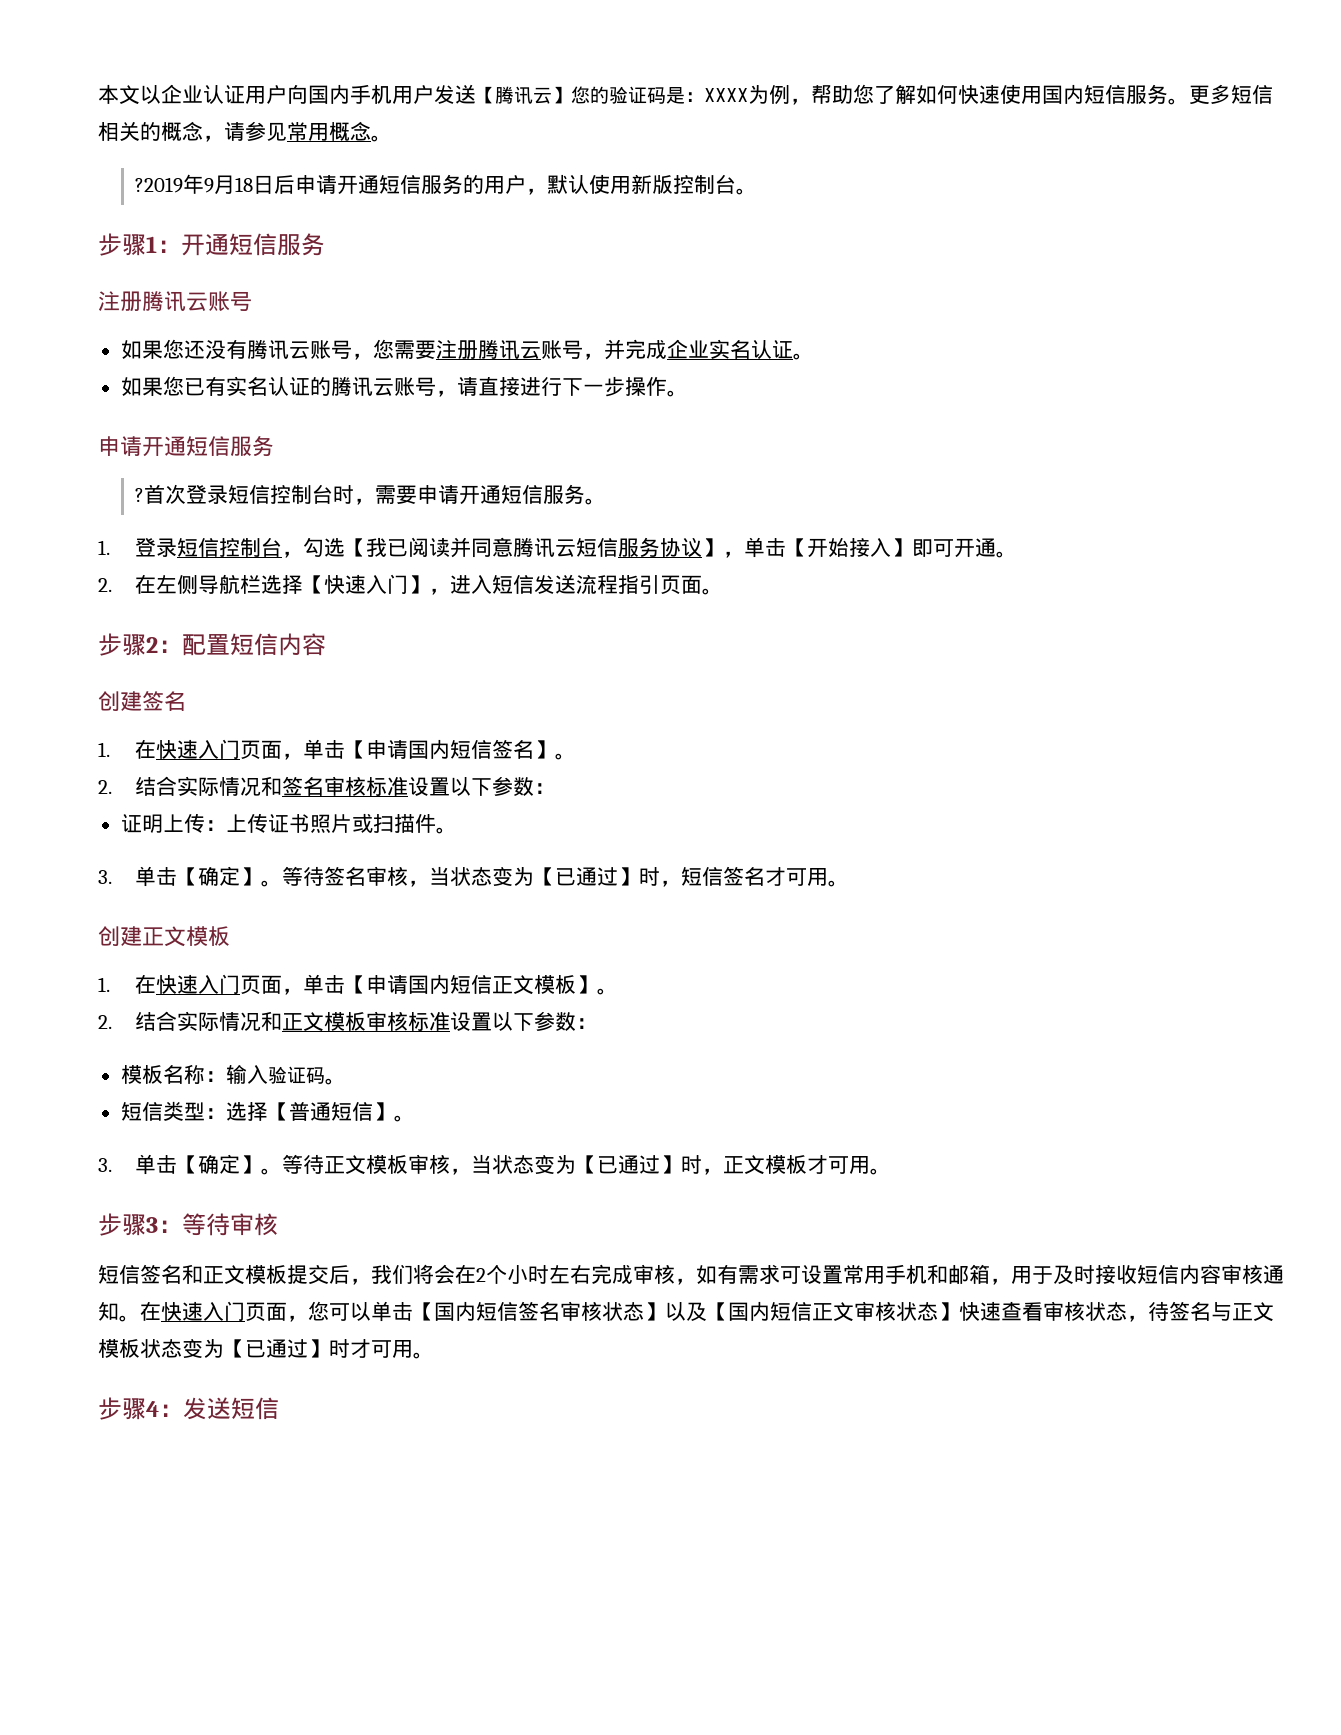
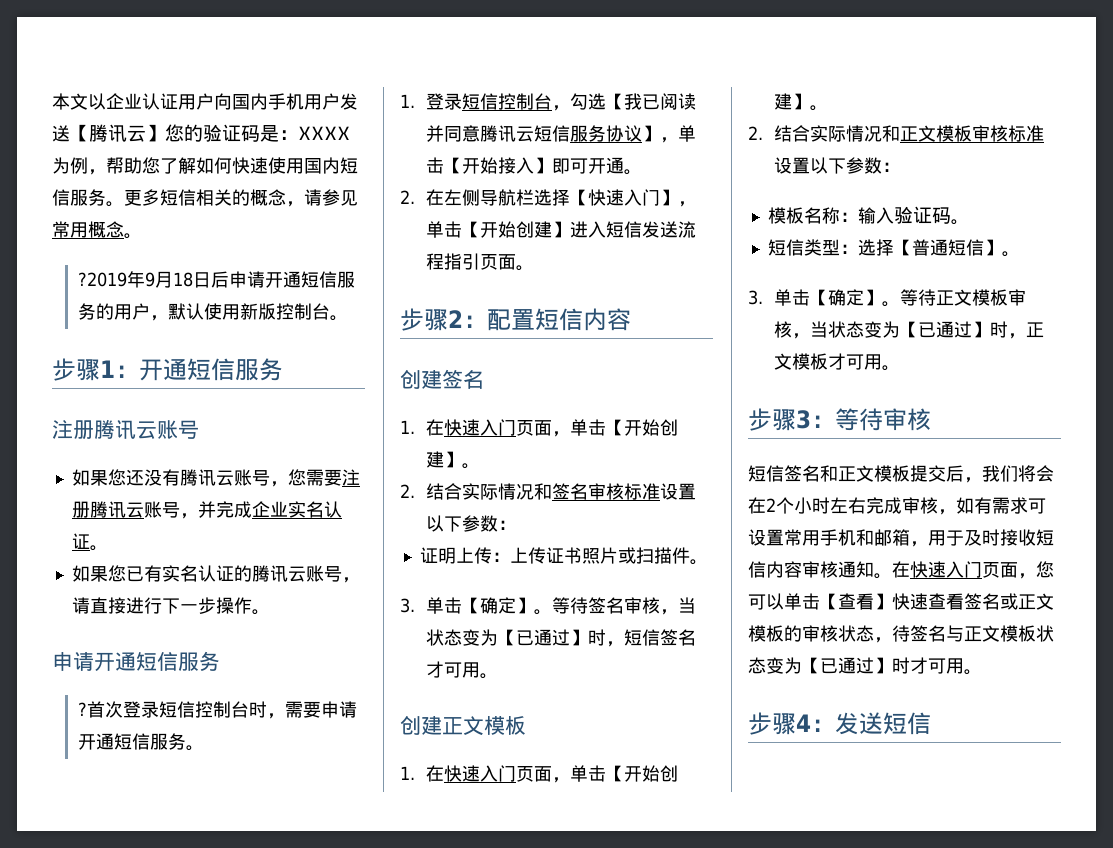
(451, 591) none -> [425,221,570,238] 单击【开始创建】
[366,739,535,759] 申请国内短信签名 -> [623,419,678,436] [425,451,444,468] 开始创建
[366,974,577,995] 申请国内短信正文模板 -> [623,765,678,782] [773,93,792,110] 开始创建
[434,1301,1043,1322] 国内短信签名审核状态】以及【国内短信正文审核状态】快速查看 -> [838,593,1054,610] [748,625,802,642] 查看】快速查看签名或正文模板的

